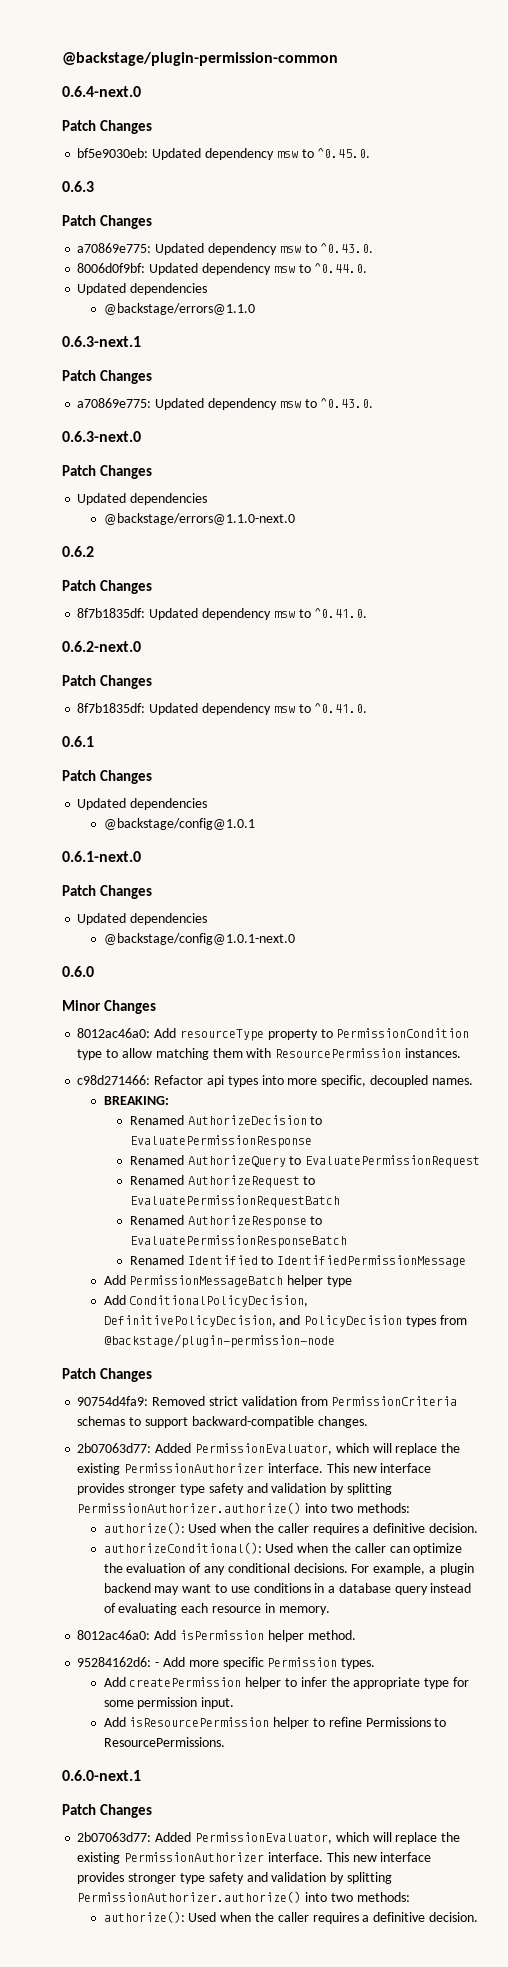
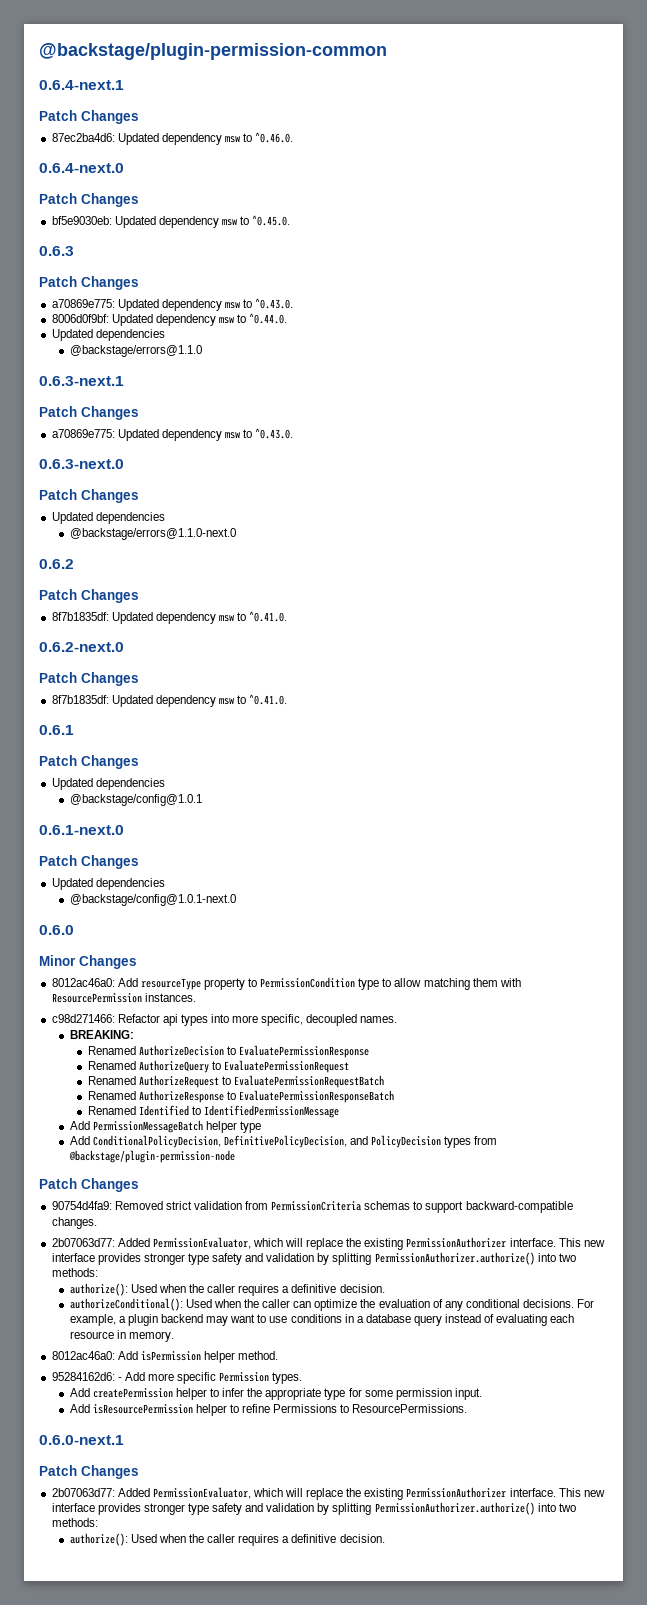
(338, 59) none -> [39,80,124,90] [39,110,139,124] [51,132,294,145] // 0.6.4-next.1 // Patch Changes // 87ec2ba4d6: Updated dependency msw to ^0.46.0.

